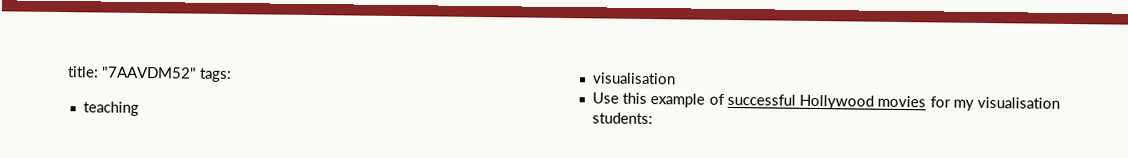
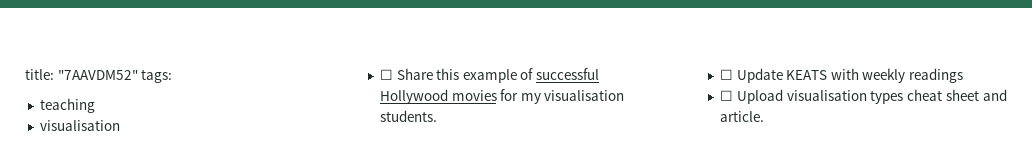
[591,92,619,104] Use -> [379,68,433,80] ☐ Share
[591,112,653,125] students: -> [379,110,437,122] [719,68,964,83] [719,89,1007,104] [719,111,764,122] students. // ☐ Update KEATS with weekly readings // ☐ Upload visualisation types cheat sheet and article.

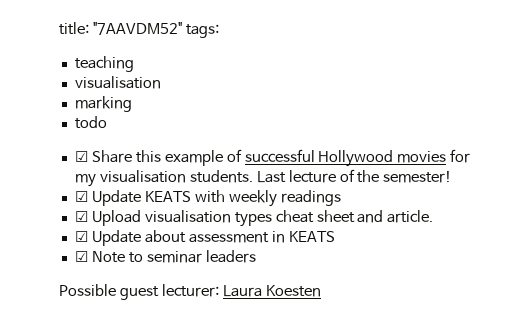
[379,69,393,80] ☐ -> [74,96,132,112] [74,116,107,129] [74,151,88,162] marking // todo // ☑
[719,69,733,80] // ☐ -> [256,169,453,183] [74,191,88,202] Last lecture of the semester! // ☑
[719,90,733,101] ☐ -> [74,211,88,222] ☑
(764, 116) none -> [74,230,335,246] [74,250,256,263] [59,284,321,300] // ☑ Update about assessment in KEATS // ☑ Note to seminar leaders // Possible guest lecturer: Laura Koesten

